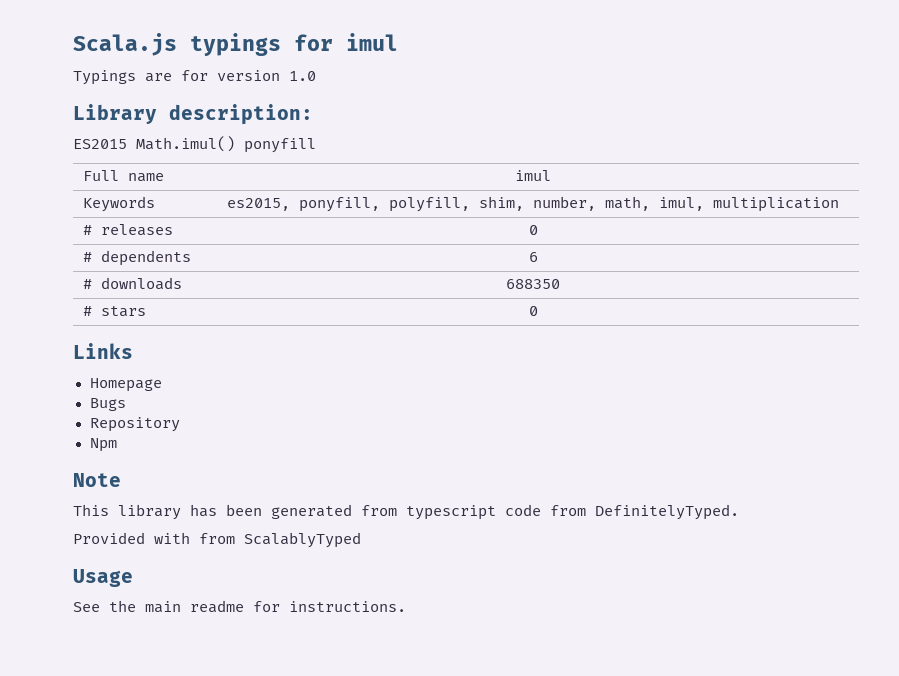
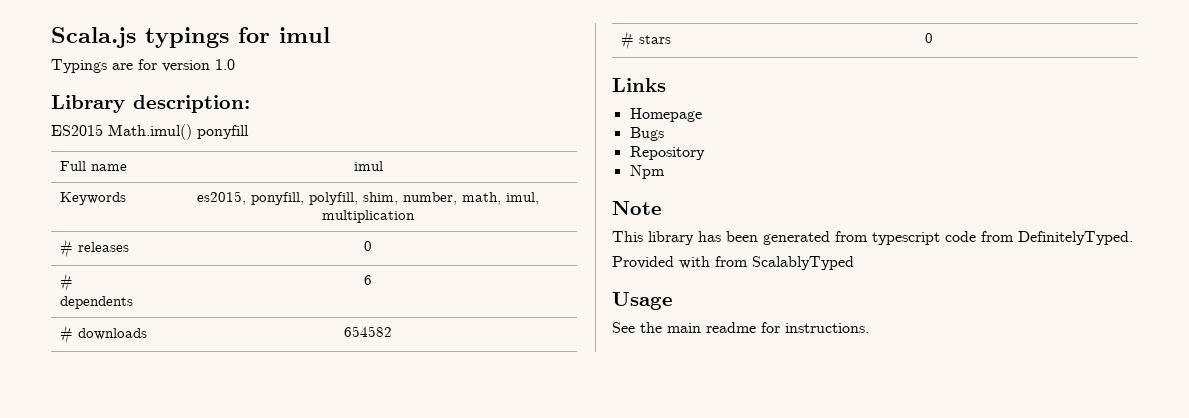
[506,279,560,289] 688350 -> [344,326,392,337] 654582

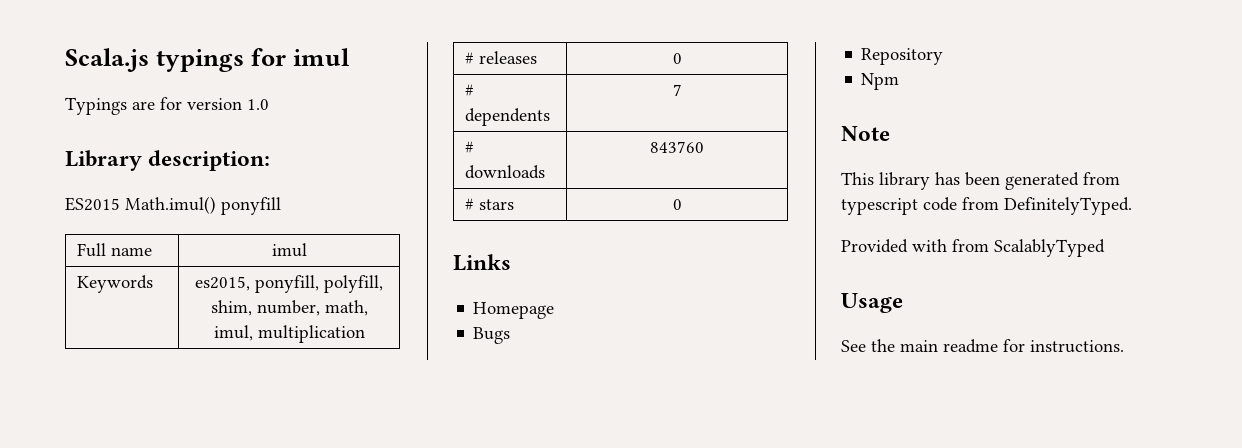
[364,275,372,285] 6 -> [672,84,682,96] 7
[344,326,392,337] 654582 -> [650,141,704,153] 843760

